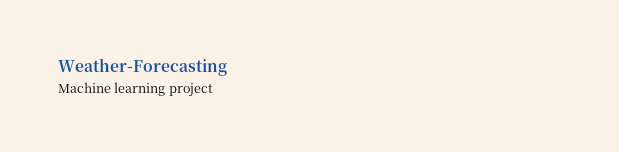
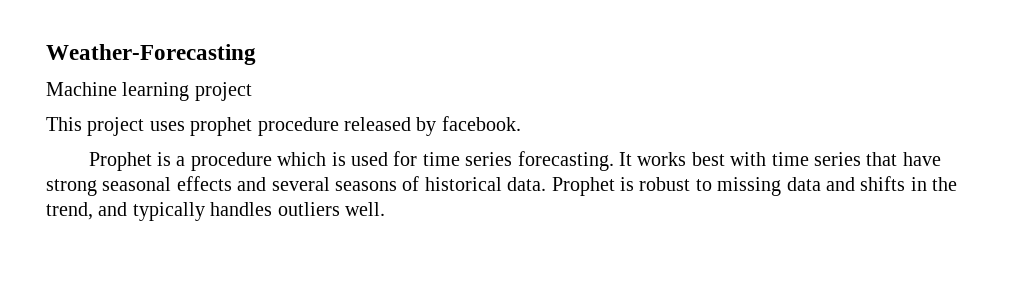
(213, 90) none -> [46,116,521,136] [88,151,941,171] [46,176,958,196] [46,202,385,221] // This project uses prophet procedure released by facebook. // Prophet is a procedure which is used for time series forecasting. It works best with time series that have strong seasonal effects and several seasons of historical data. Prophet is robust to missing data and shifts in the trend, and typically handles outliers well.

